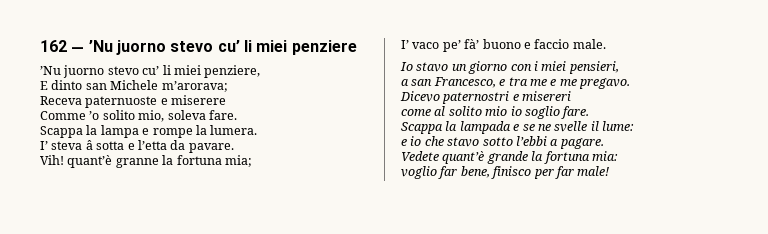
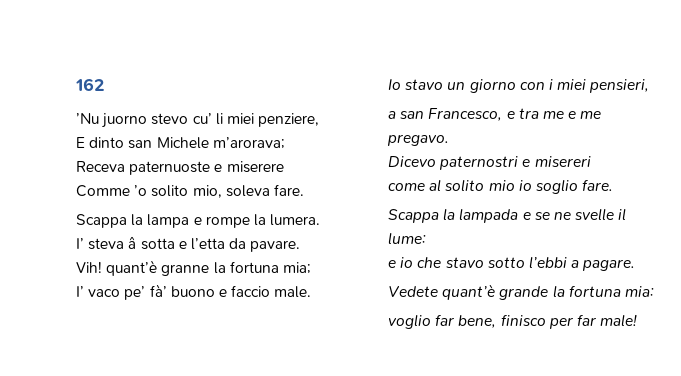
[71,40,357,55] — ’Nu juorno stevo cu’ li miei penziere -> (104, 84) none

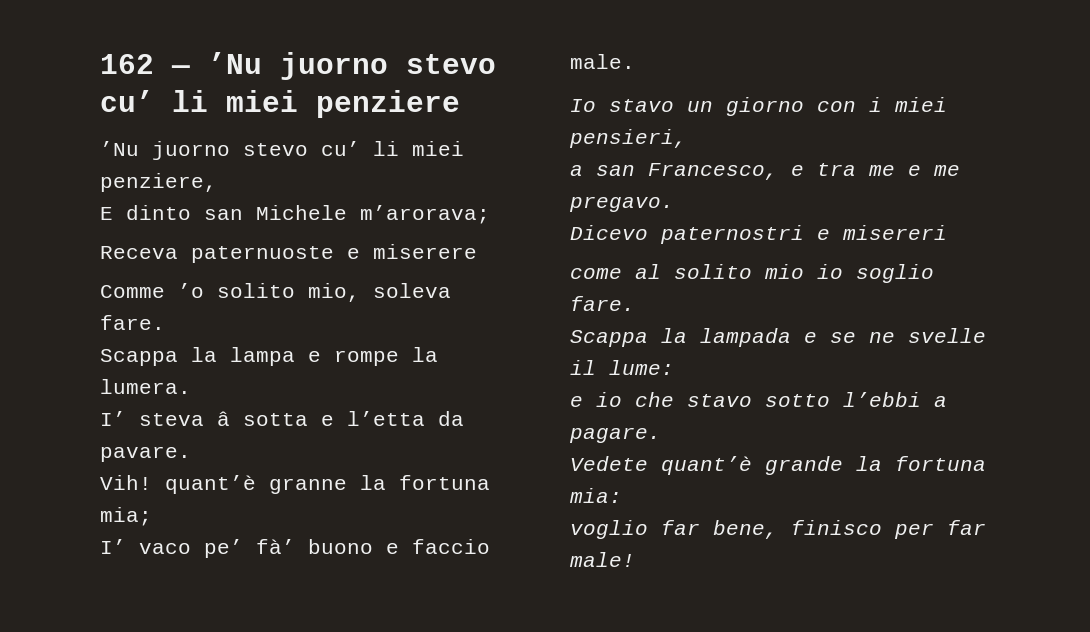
(104, 84) none -> [171,52,496,80] [100,90,460,118] — ’Nu juorno stevo cu’ li miei penziere

